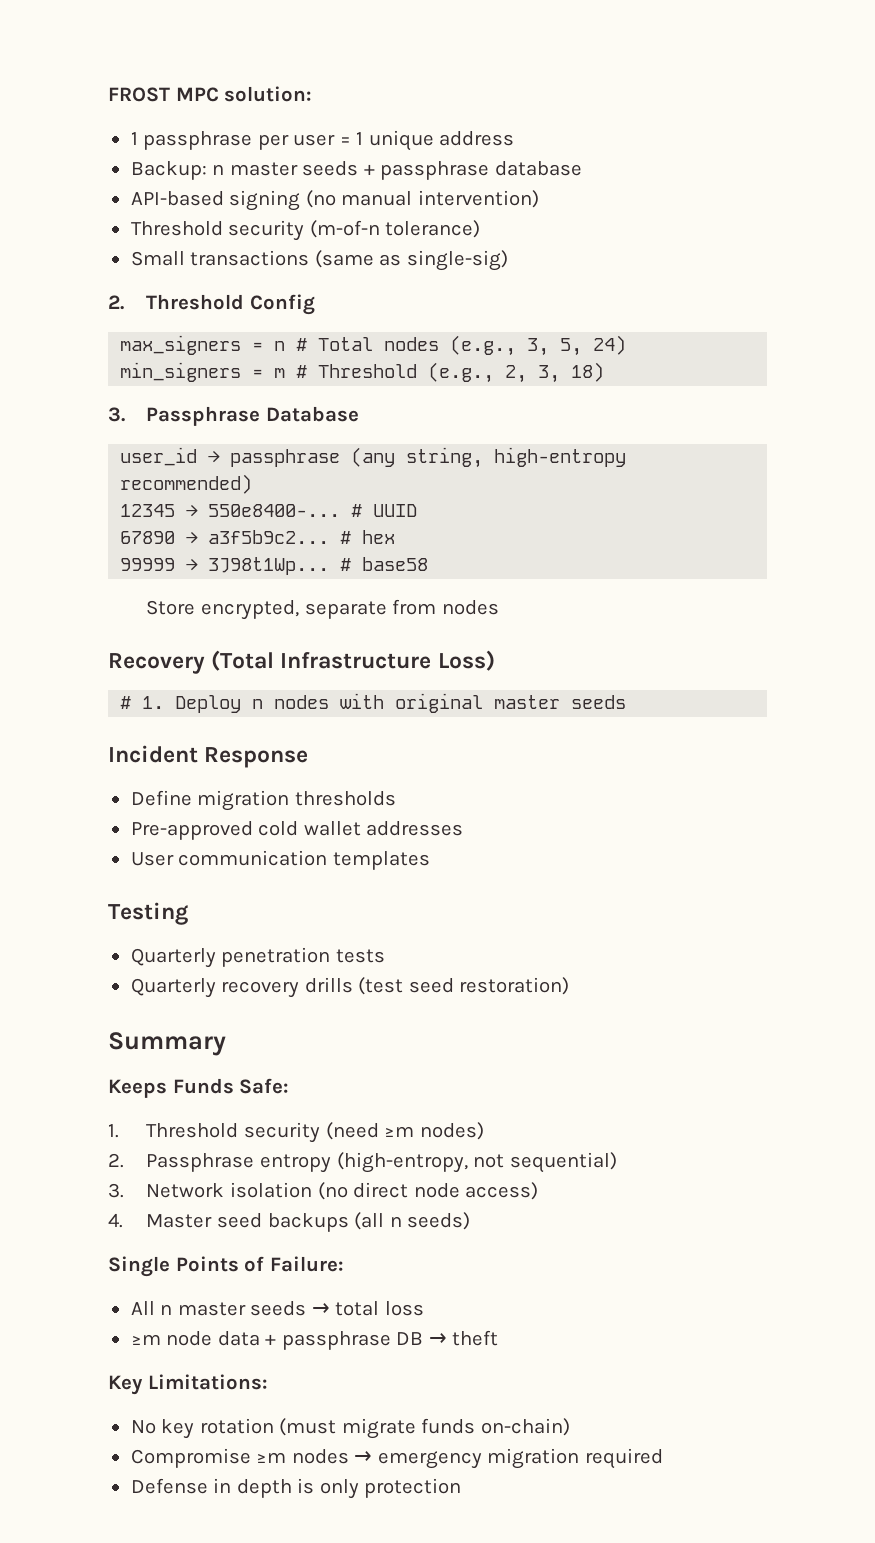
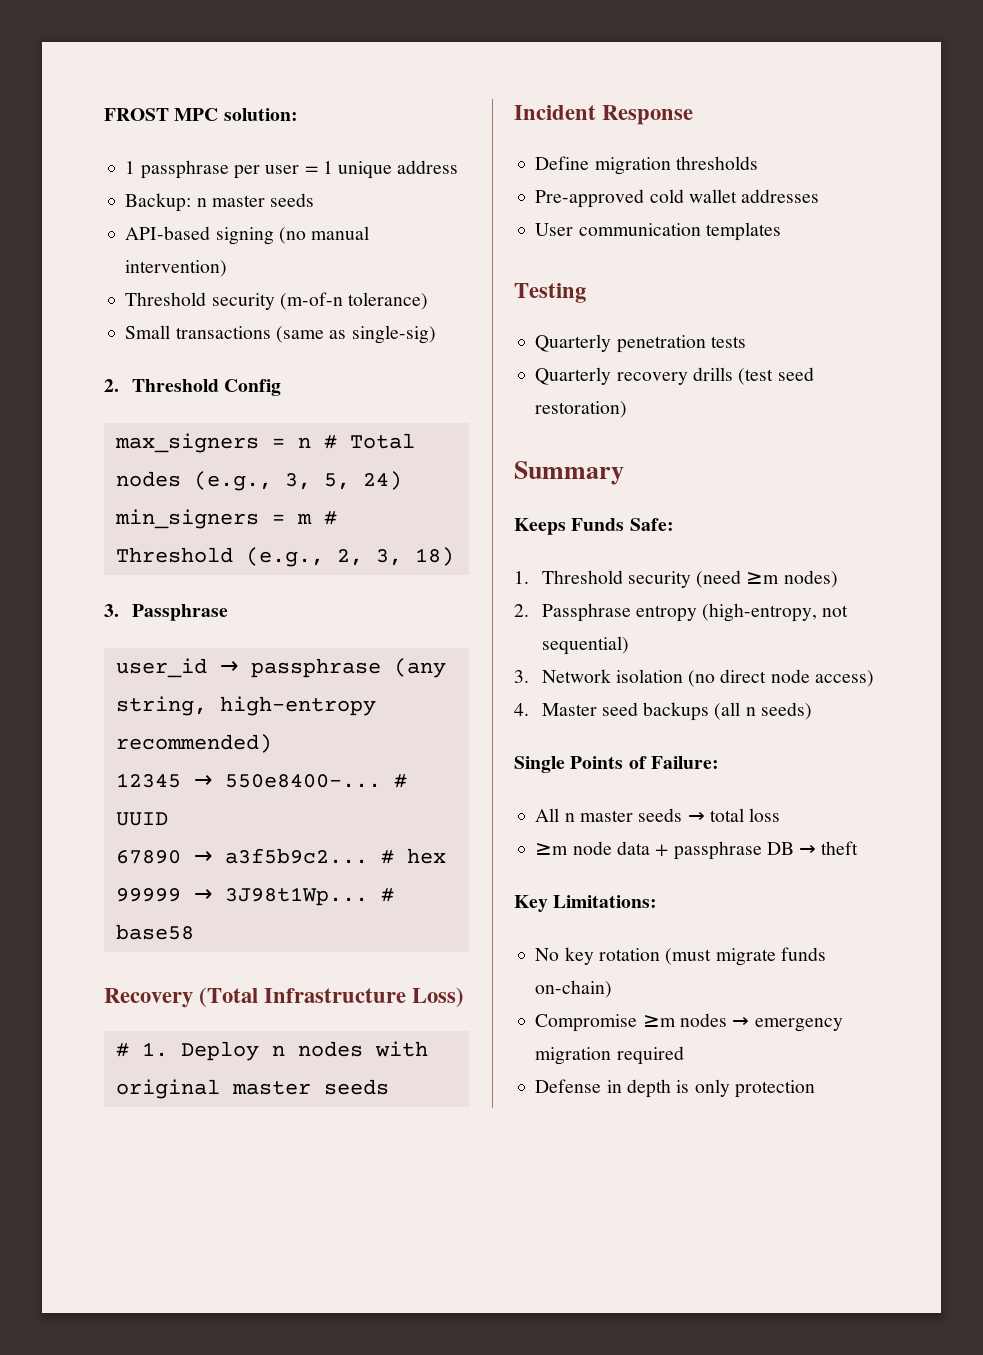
[363,161,582,180] + passphrase database -> (315, 200) none
[265,406,359,422] Database -> (228, 612) none
[146,599,499,620] // Store encrypted, separate from nodes -> (194, 932) none

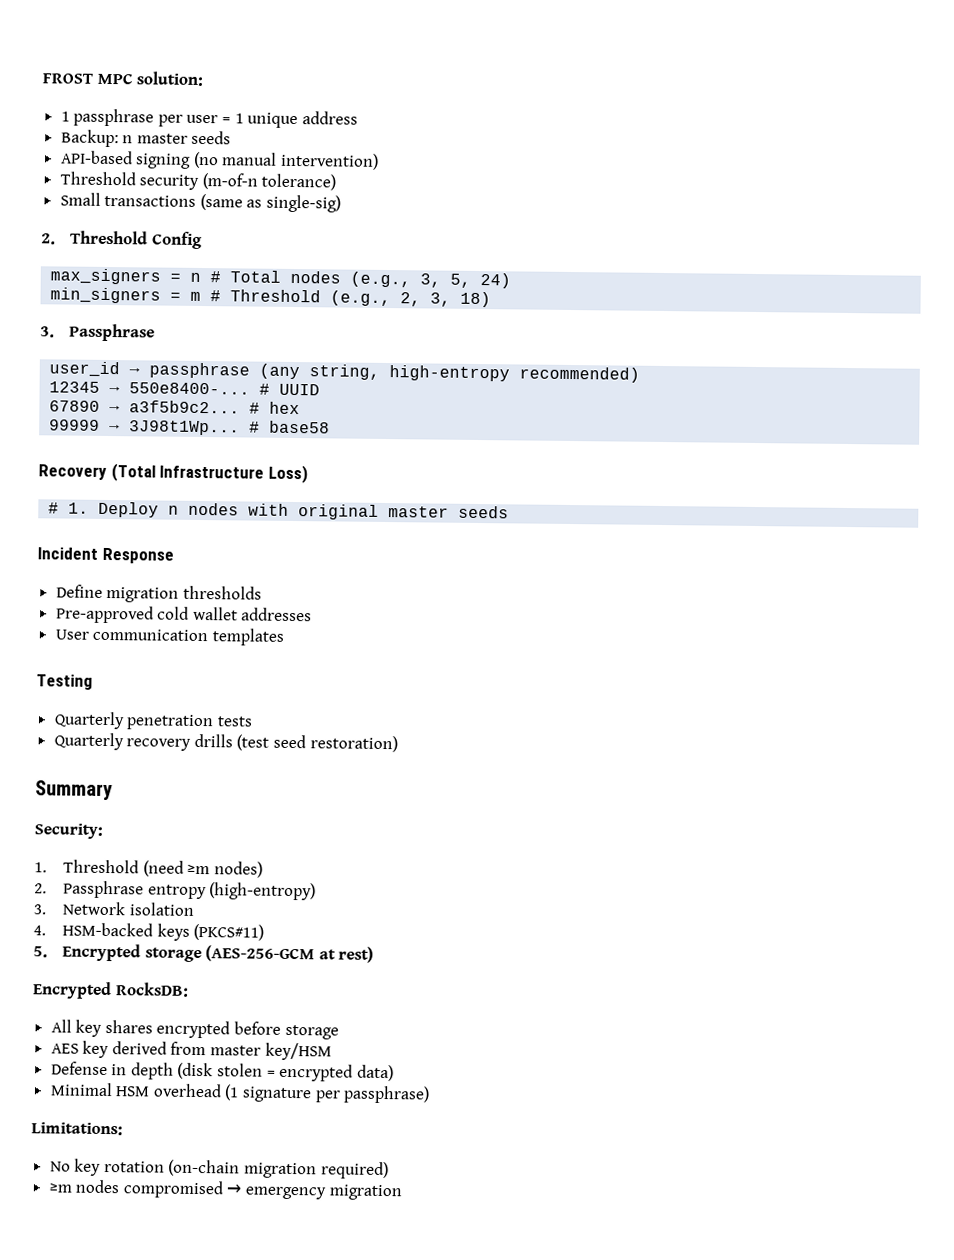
[514,518,674,535] Keeps Funds Safe: -> [34,823,103,839] Security:
[627,571,691,588] security -> (139, 866) none
[702,603,849,622] [541,636,629,655] (high-entropy, not sequential) -> [209,882,317,901] (high-entropy)
[688,669,874,687] [514,702,812,721] [514,756,719,773] [535,808,781,822] [535,841,859,860] [514,895,548,912] (no direct node access) // 4. Master seed backups (all n seeds) // Single Points of Failure: // All n master seeds → total loss // ≥m node data + passphrase DB → theft // Key -> [33,922,265,941] [33,943,375,963] [32,981,189,1000] [50,1019,339,1040] [50,1040,332,1061] [50,1061,394,1082] [49,1082,431,1104] // 4. HSM-backed keys (PKCS#11) // 5. Encrypted storage (AES-256-GCM at rest) // Encrypted RocksDB: // All key shares encrypted before storage // AES key derived from master key/HSM // Defense in depth (disk stolen = encrypted data) // Minimal HSM overhead (1 signature per passphrase) //
[665,947,826,966] [535,980,613,998] [535,1014,638,1032] (must migrate funds on-chain) // Compromise -> [168,1159,389,1180] (on-chain migration required) //
(727, 1020) none -> [122,1180,224,1199] compromised
[616,1046,684,1065] [535,1079,815,1098] required // Defense in depth is only protection -> (402, 1192) none

